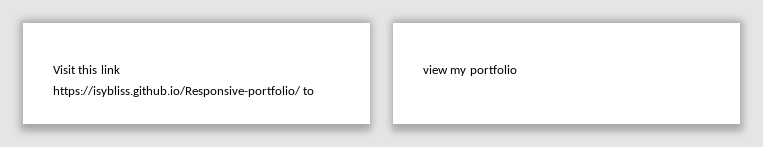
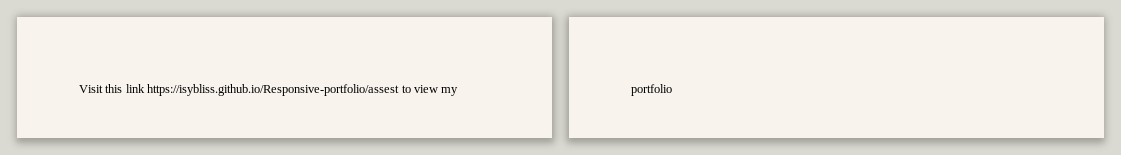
[53,86,301,97] https://isybliss.github.io/Responsive-portfolio/ -> [147,84,400,96] https://isybliss.github.io/Responsive-portfolio/assest

